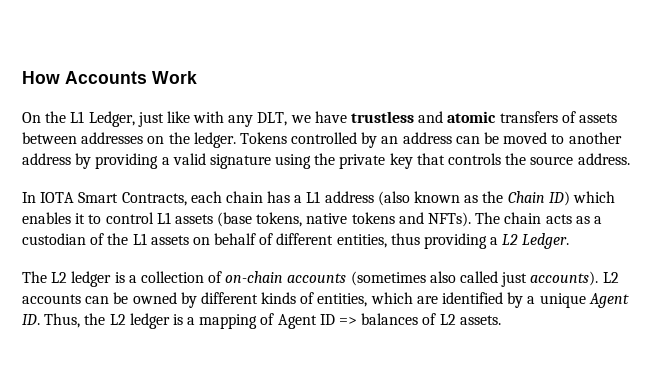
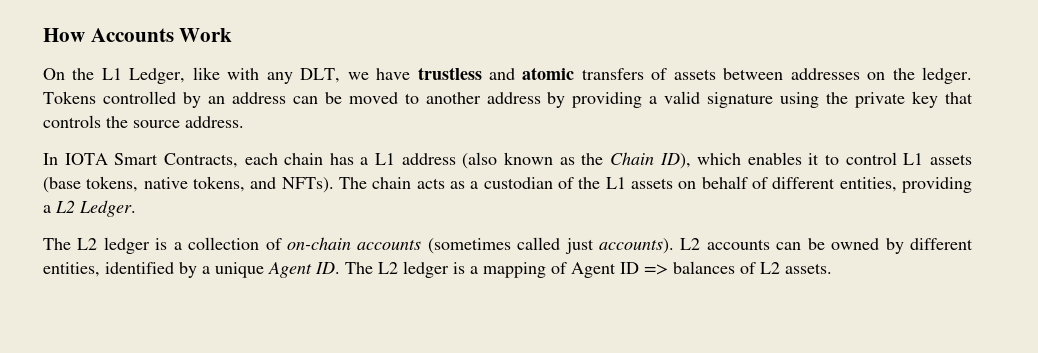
[137,112,164,127] just -> (186, 76) none
[548,191,570,206] ID) -> [659,153,691,169] ID),
[351,212,395,224] tokens -> [193,176,246,192] tokens,
[390,233,420,245] thus -> (897, 184) none
[429,271,456,283] also -> (511, 246) none
[261,292,438,307] kinds of entities, which are -> [43,262,100,277] entities,
[44,313,106,328] Thus, the -> [345,262,373,274] The

